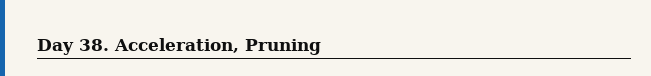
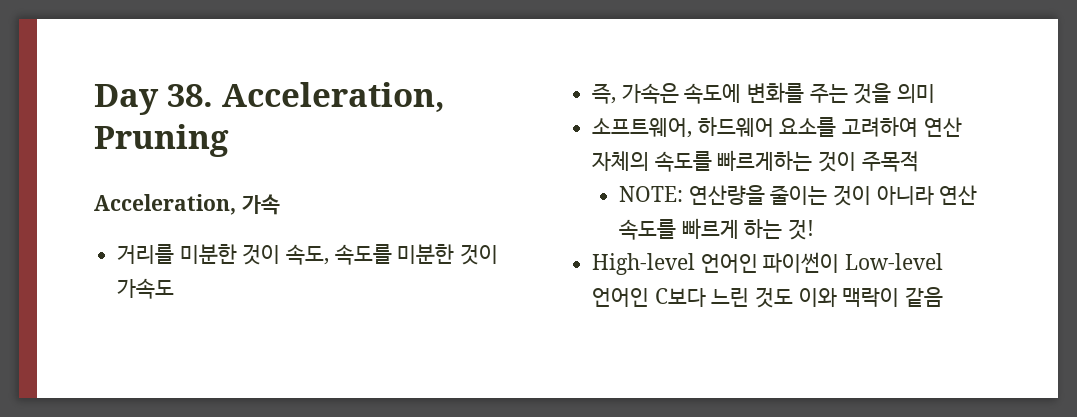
(321, 47) none -> [94,194,280,215] [117,244,499,265] [117,278,175,299] [592,82,936,104] [592,117,962,138] [592,150,919,172] [618,185,978,206] [618,218,814,240] [592,252,944,275] [592,287,944,308] // Acceleration, 가속 // 거리를 미분한 것이 속도, 속도를 미분한 것이 가속도 // 즉, 가속은 속도에 변화를 주는 것을 의미 // 소프트웨어, 하드웨어 요소를 고려하여 연산 자체의 속도를 빠르게하는 것이 주목적 // NOTE: 연산량을 줄이는 것이 아니라 연산 속도를 빠르게 하는 것! // High-level 언어인 파이썬이 Low-level 언어인 C보다 느린 것도 이와 맥락이 같음

